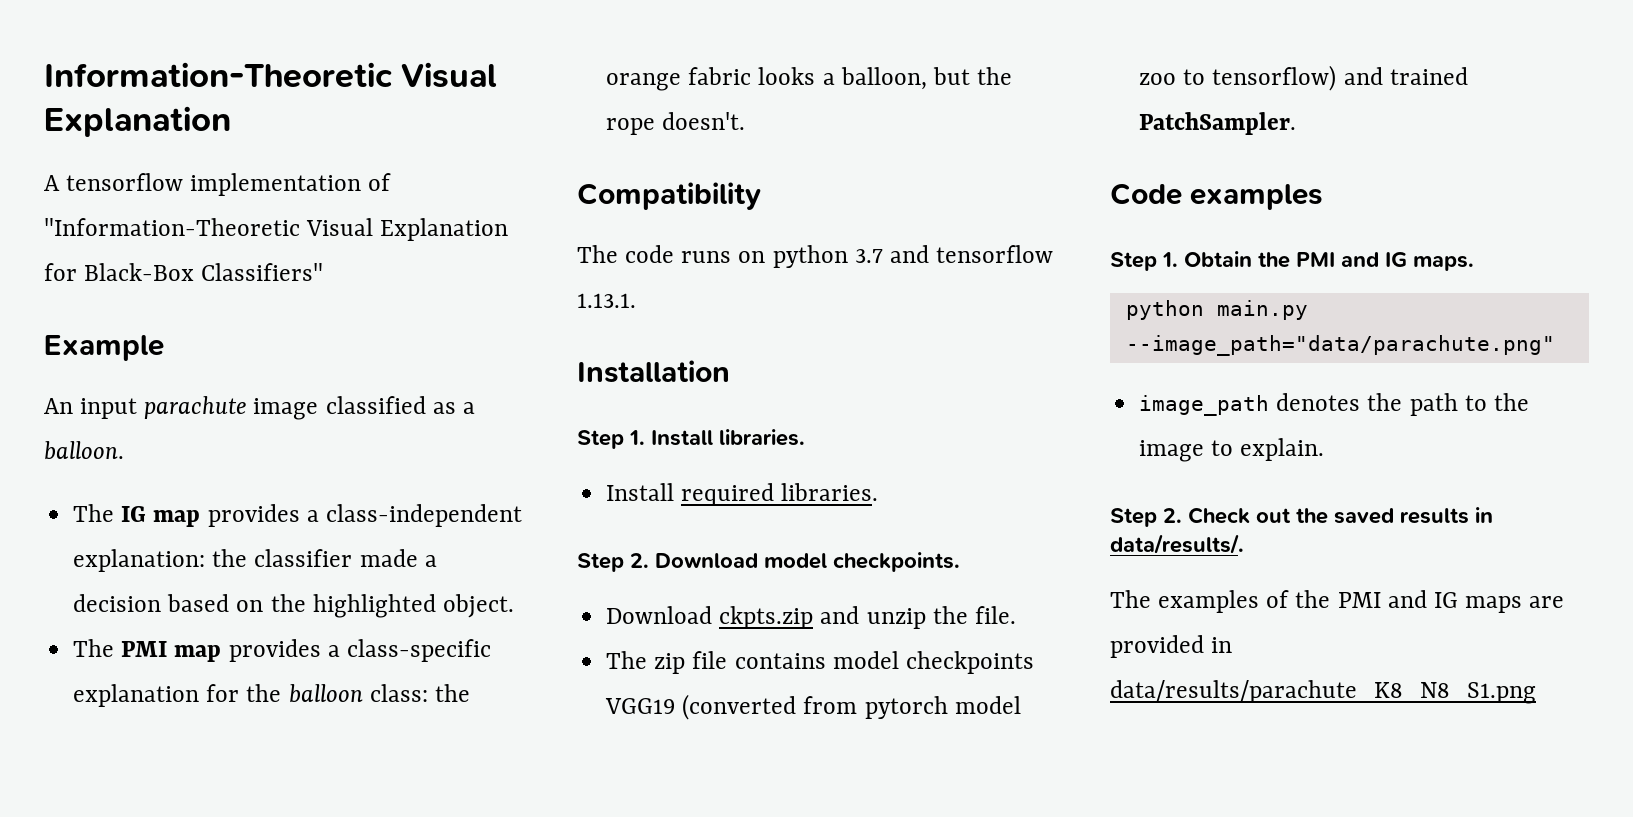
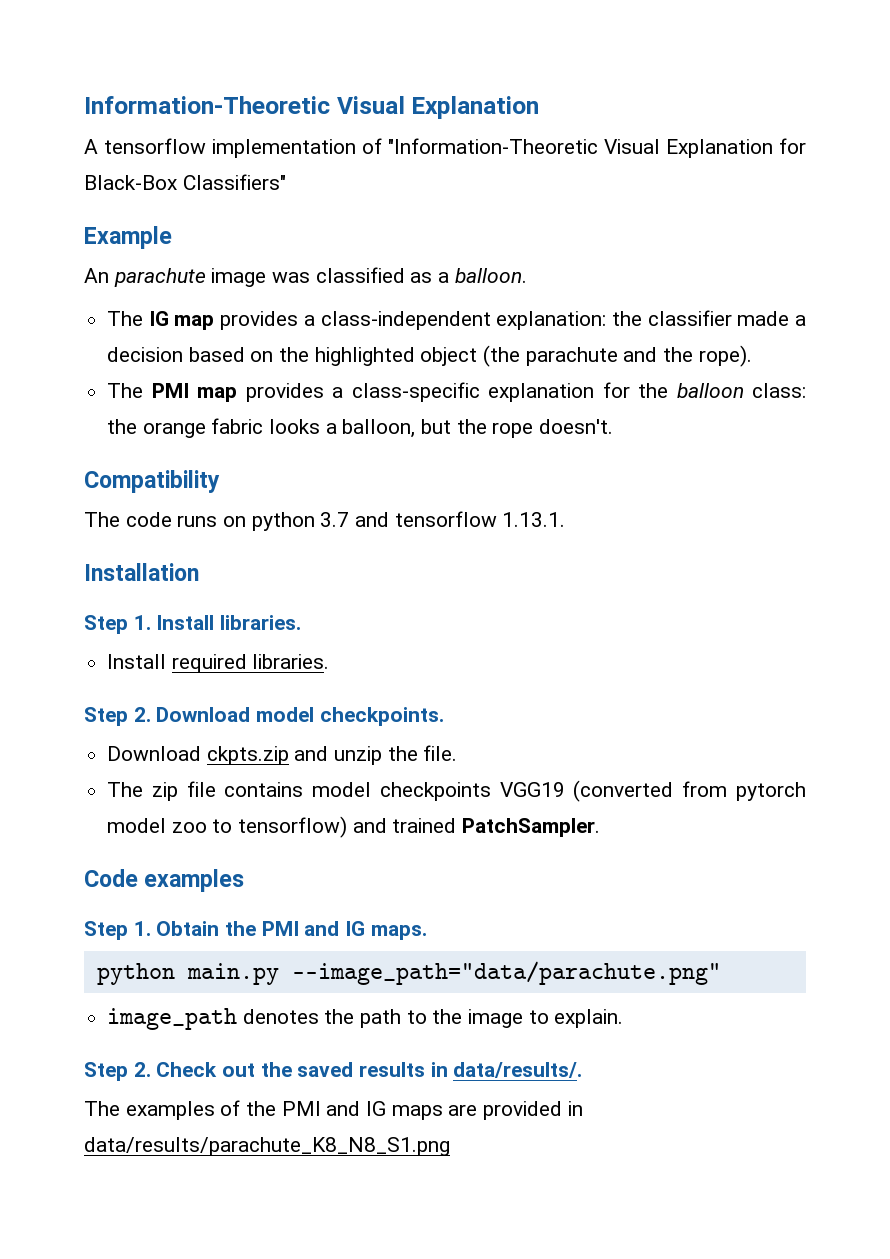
[80,398,138,419] input -> (109, 275) none
(319, 409) none -> [272,272,311,283] was
[442,594,514,618] object. -> [420,345,752,367] object (the parachute and the rope).

